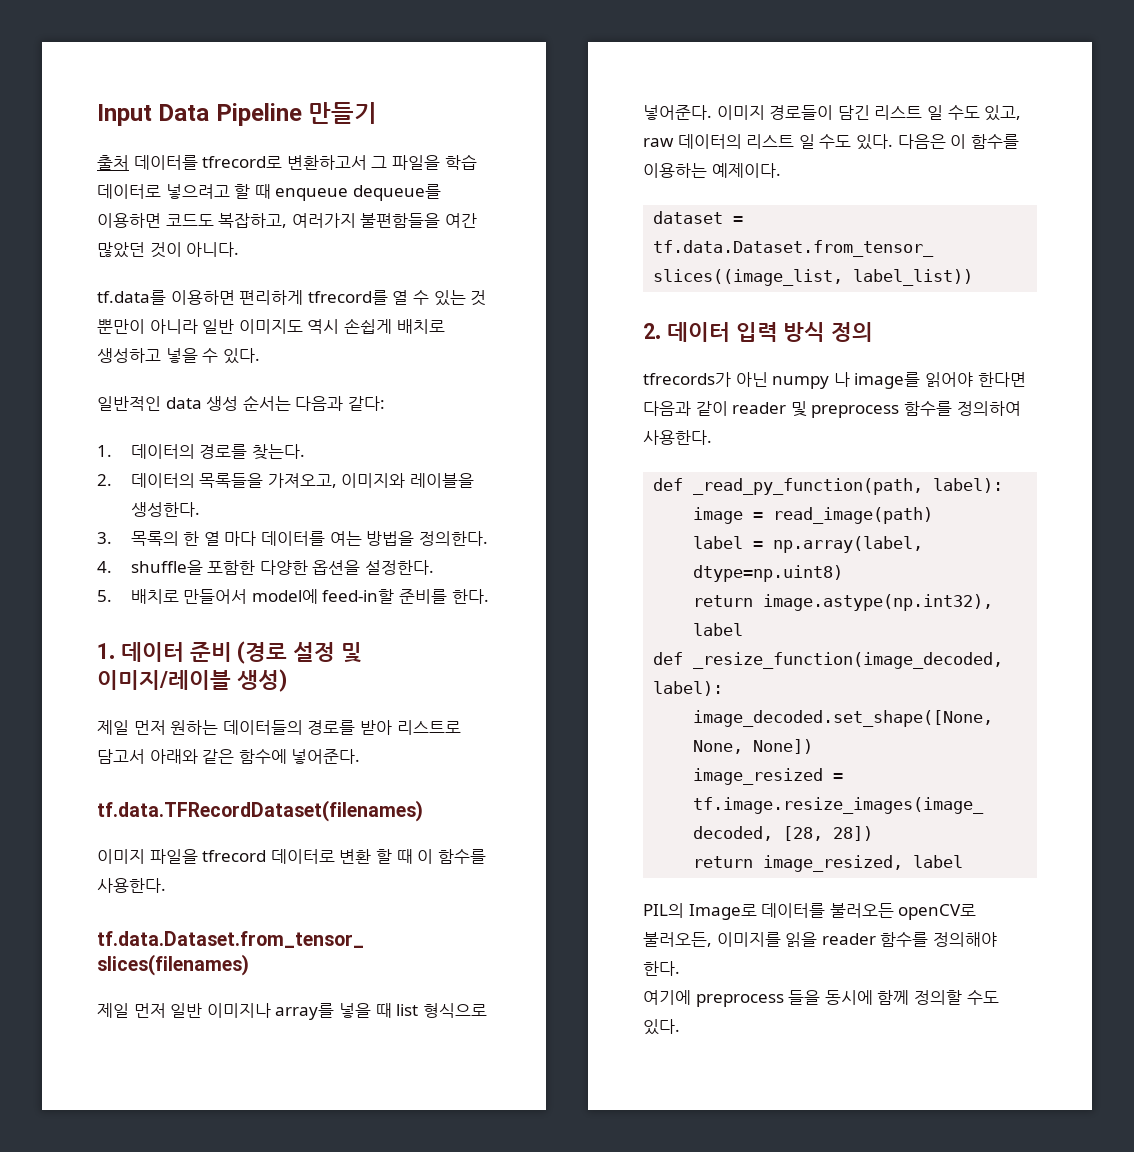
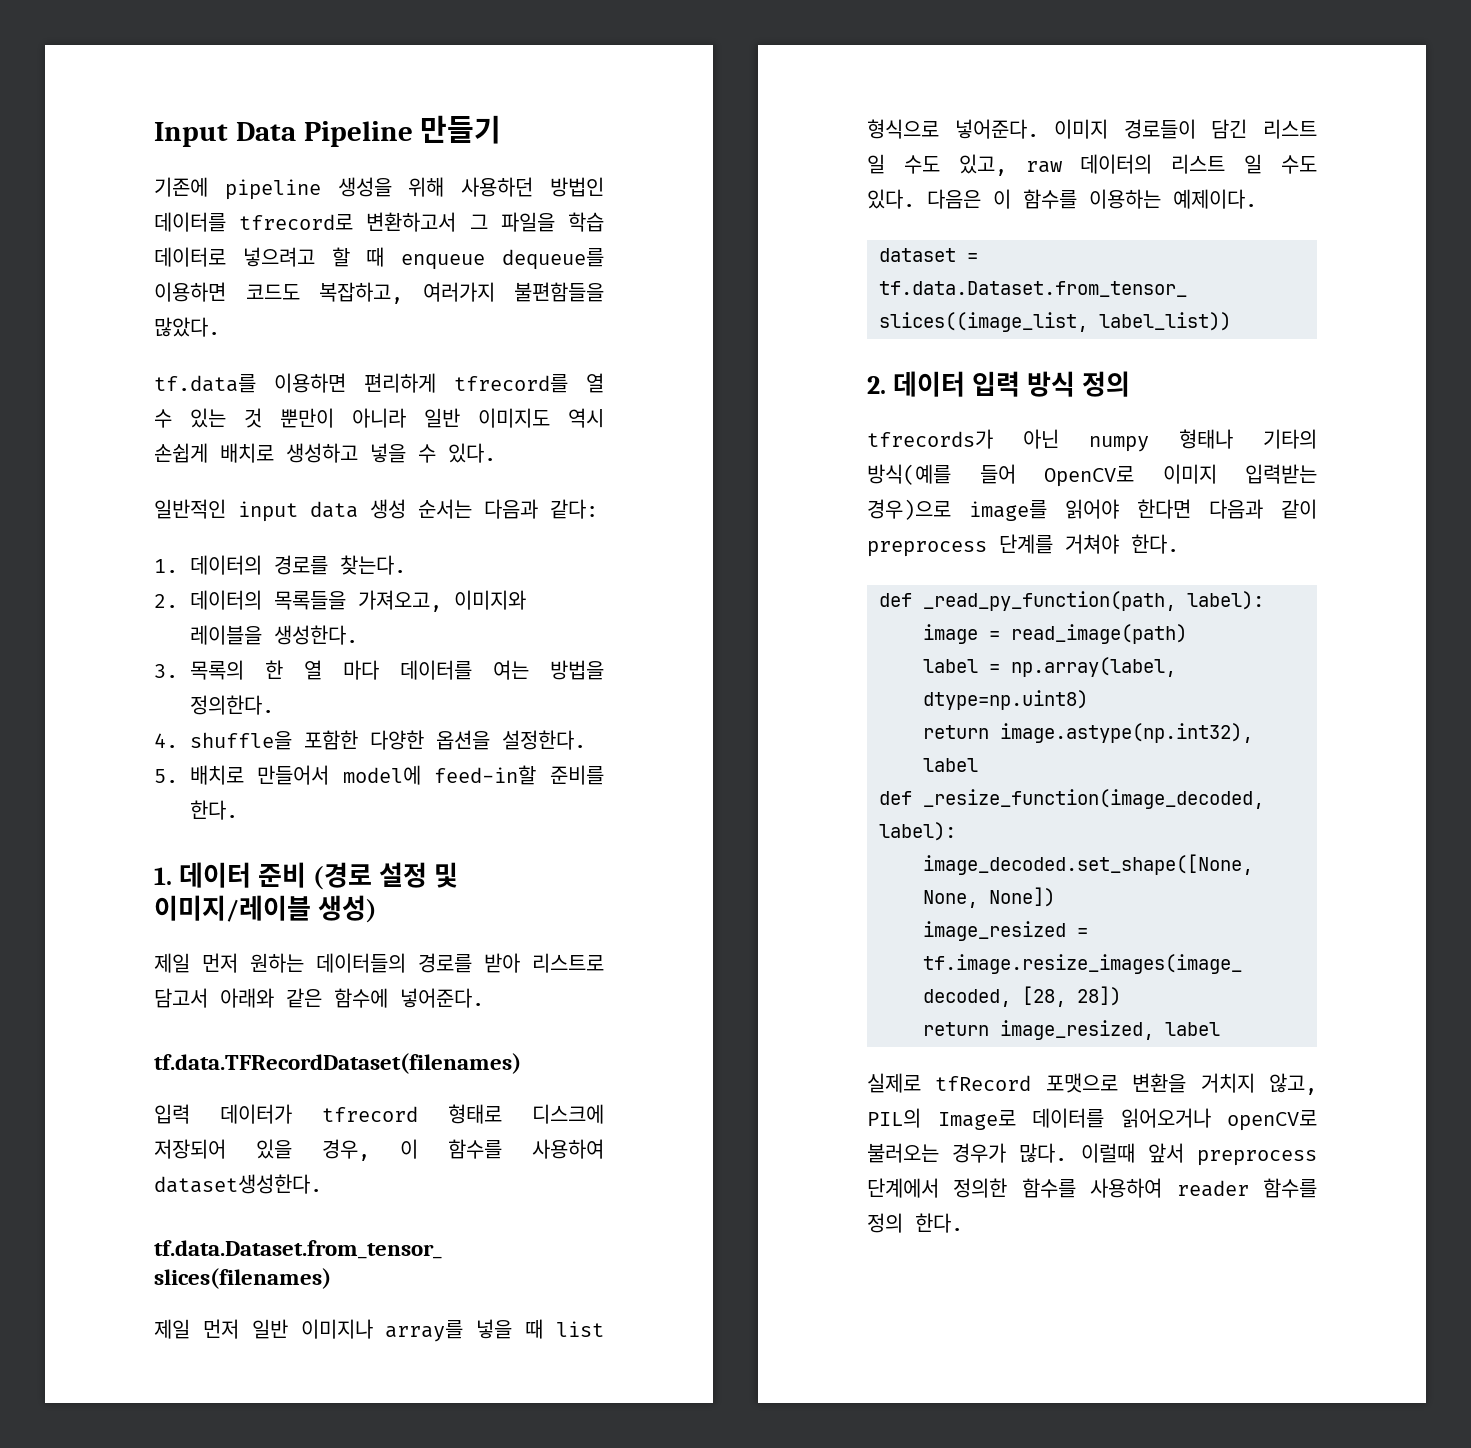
[97,155,129,170] 출처 -> [154,177,604,200] 기존에 pipeline 생성을 위해 사용하던 방법인
[444,213,477,228] [97,242,240,258] 여간 많았던 것이 아니다. -> [154,317,220,337] 많았다.
(161, 403) none -> [238,501,298,522] input
[97,849,486,864] [97,878,166,893] 이미지 파일을 tfrecord 데이터로 변환 할 때 이 함수를 사용한다. -> [154,1104,604,1124] [154,1139,604,1161] [154,1174,322,1194] 입력 데이터가 tfrecord 형태로 디스크에 저장되어 있을 경우, 이 함수를 사용하여 dataset생성한다.
[833,372,850,387] 나 -> [1179,429,1317,449] [867,464,1317,487] [867,499,951,520] 형태나 기타의 방식(예를 들어 OpenCV로 이미지 입력받는 경우)으로
[732,401,1021,418] [643,430,712,445] reader 및 preprocess 함수를 정의하여 사용한다. -> [867,534,1179,557] preprocess 단계를 거쳐야 한다.
[643,903,977,920] [643,932,818,947] PIL의 Image로 데이터를 불러오든 openCV로 불러오든, 이미지를 읽을 -> [867,1073,1317,1095] [867,1108,1317,1131] [867,1143,1317,1166] [867,1178,1163,1198] 실제로 tfRecord 포맷으로 변환을 거치지 않고, PIL의 Image로 데이터를 읽어오거나 openCV로 불러오는 경우가 많다. 이럴때 앞서 preprocess 단계에서 정의한 함수를 사용하여
[932,932,997,947] [643,961,680,976] [643,990,999,1007] [643,1019,680,1035] 정의해야 한다. // 여기에 preprocess 들을 동시에 함께 정의할 수도 있다. -> [867,1213,963,1233] 정의 한다.

